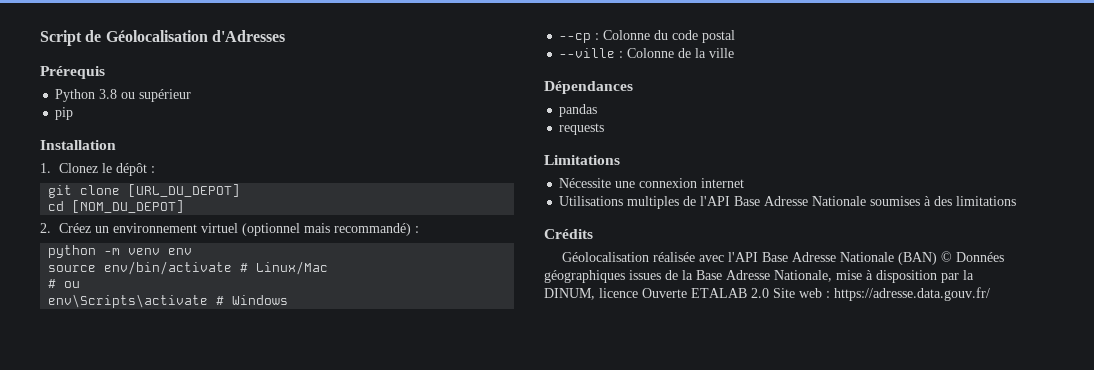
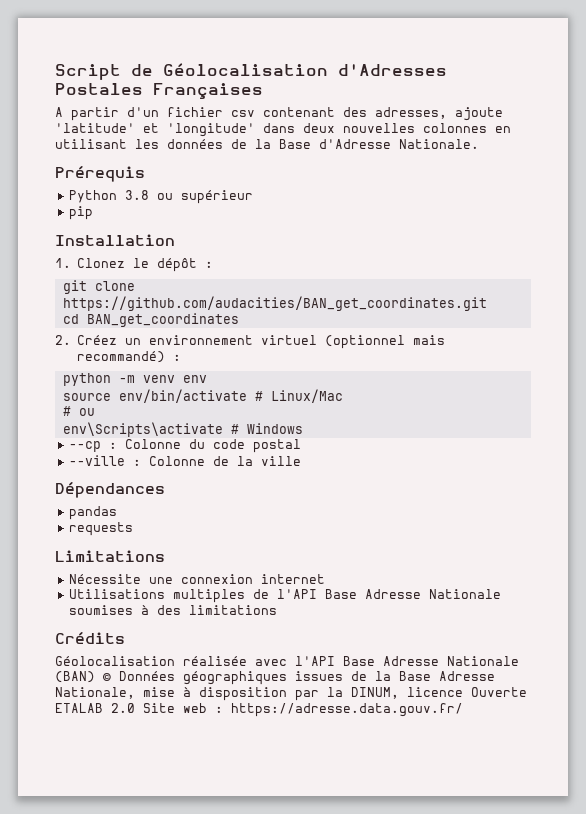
(285, 36) none -> [55,83,263,99] [55,107,503,121] [55,123,511,137] [55,139,479,149] Postales Françaises // A partir d'un fichier csv contenant des adresses, ajoute 'latitude' et 'longitude' dans deux nouvelles colonnes en utilisant les données de la Base d'Adresse Nationale.
[128,184,241,197] [URL_DU_DEPOT] -> [62,296,487,311] https://github.com/audacities/BAN_get_coordinates.git
[72,200,185,213] [NOM_DU_DEPOT] -> [86,313,239,327] BAN_get_coordinates

